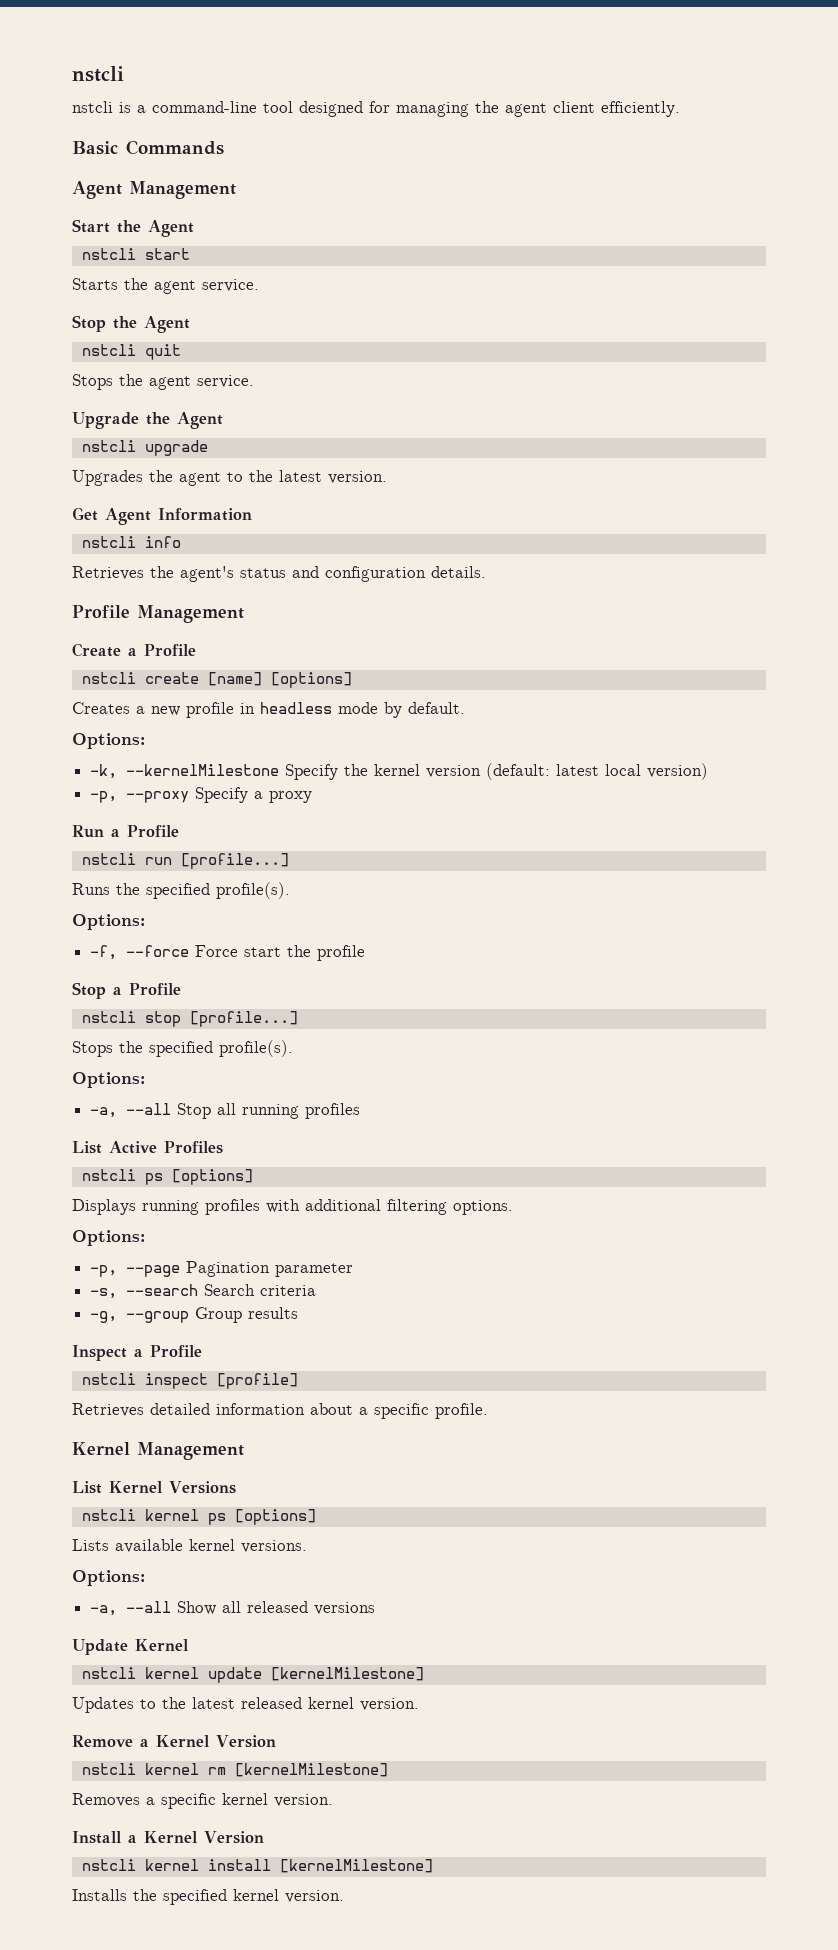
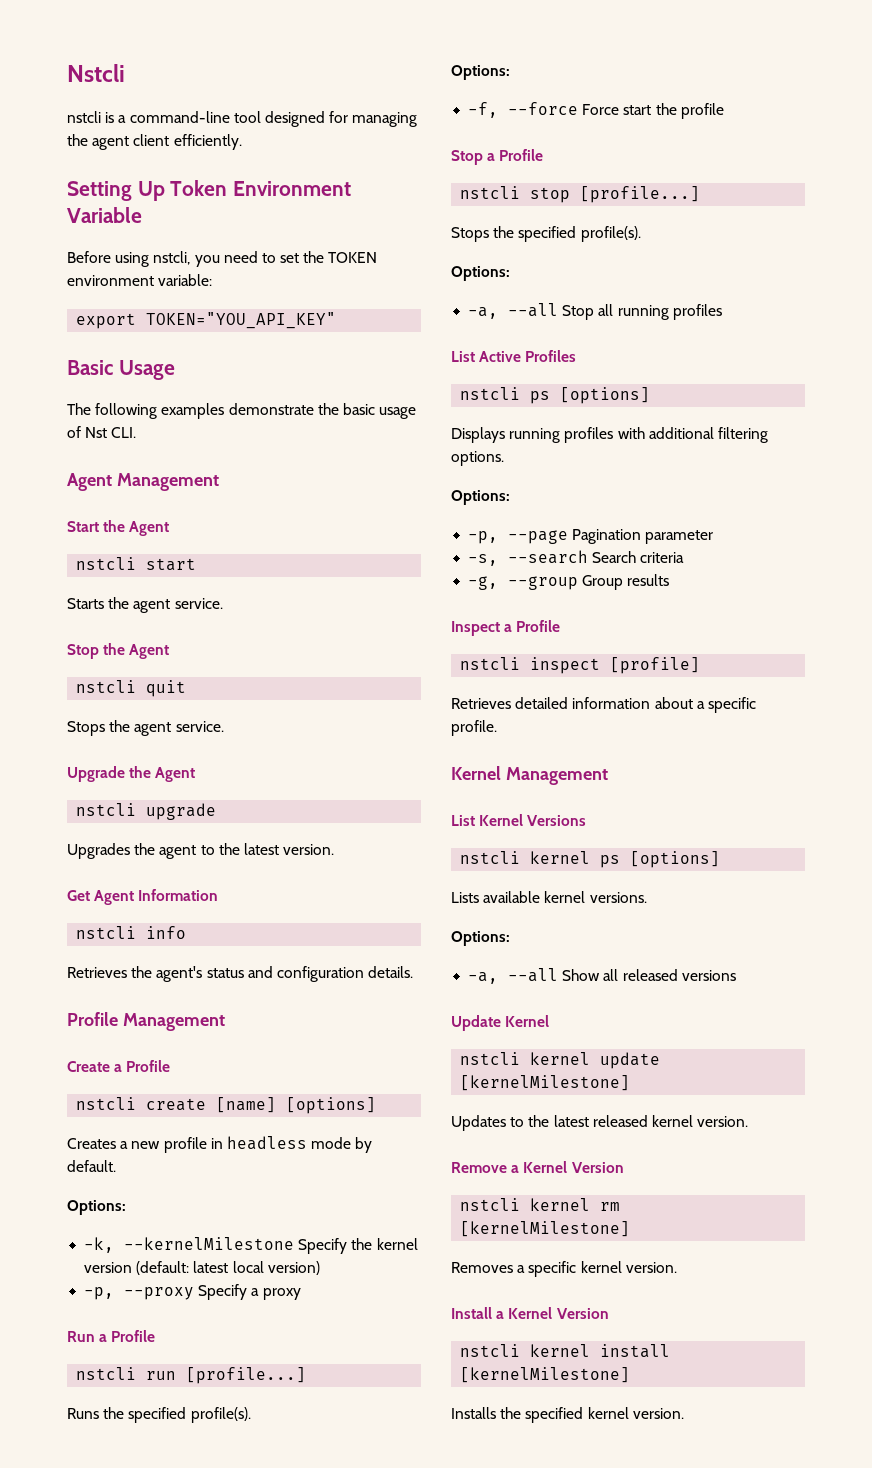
[72,66,124,82] nstcli -> [67,64,125,82] Nstcli
[72,140,224,155] Basic Commands -> [67,180,351,201] [67,207,142,223] [67,251,378,267] [67,274,213,286] [76,312,337,329] [67,360,175,380] [67,403,417,419] [67,426,137,438] Setting Up Token Environment Variable // Before using nstcli, you need to set the TOKEN environment variable: // export TOKEN="YOU_API_KEY" // Basic Usage // The following examples demonstrate the basic usage of Nst CLI.

